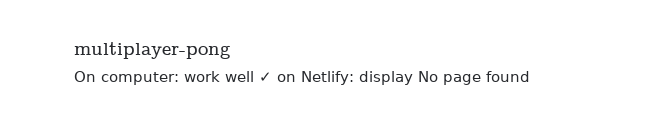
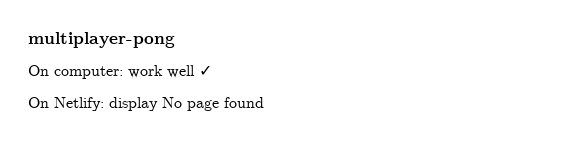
[277,74,296,82] on -> [28,97,49,108] // On

